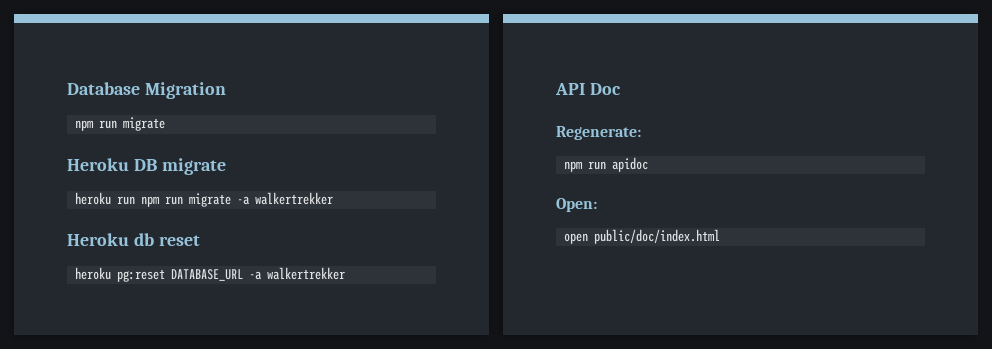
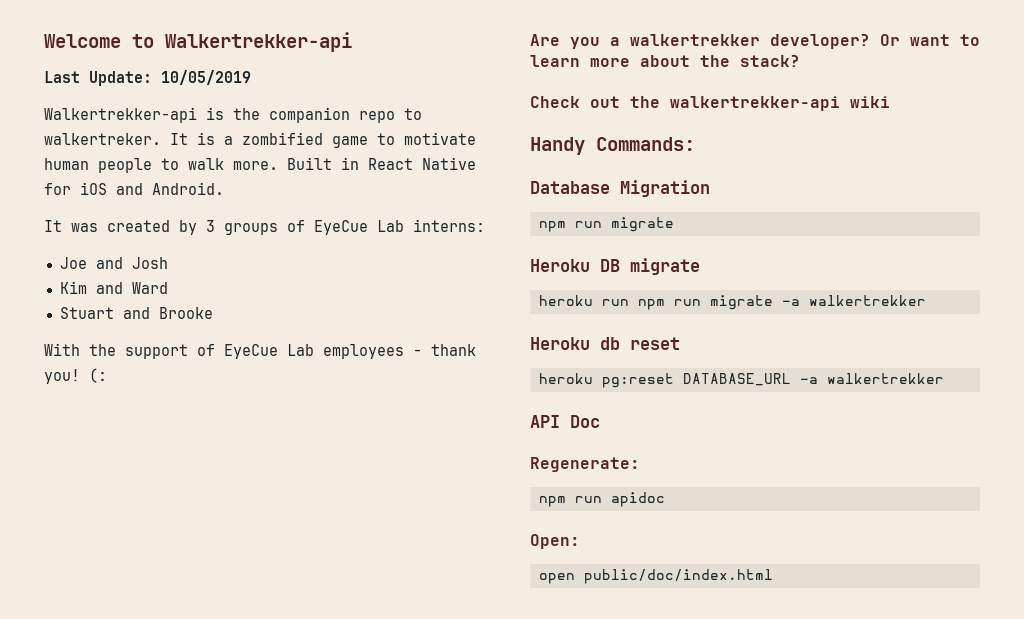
(67, 88) none -> [44,32,352,52] [44,70,251,86] [44,107,422,123] [44,132,476,148] [44,157,476,173] [44,182,224,195] [44,219,485,235] [59,257,168,269] [59,281,168,294] [59,307,213,319] [44,343,476,359] [44,368,107,384] [530,34,980,49] [530,55,800,67] [530,96,890,111] [530,137,695,155] Welcome to Walkertrekker-api // Last Update: 10/05/2019 // Walkertrekker-api is the companion repo to walkertreker. It is a zombified game to motivate human people to walk more. Built in React Native for iOS and Android. // It was created by 3 groups of EyeCue Lab interns: // Joe and Josh // Kim and Ward // Stuart and Brooke // With the support of EyeCue Lab employees - thank you! (: // Are you a walkertrekker developer? Or want to learn more about the stack? // Check out the walkertrekker-api wiki // Handy Commands: //

